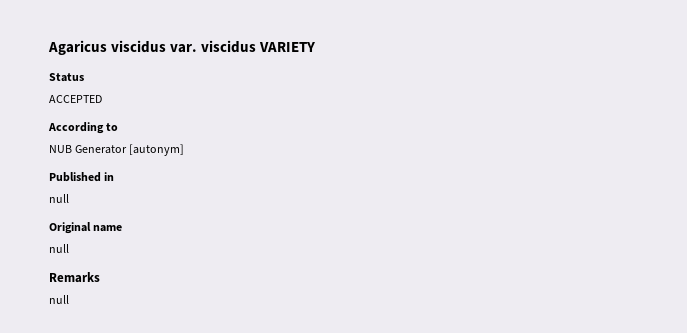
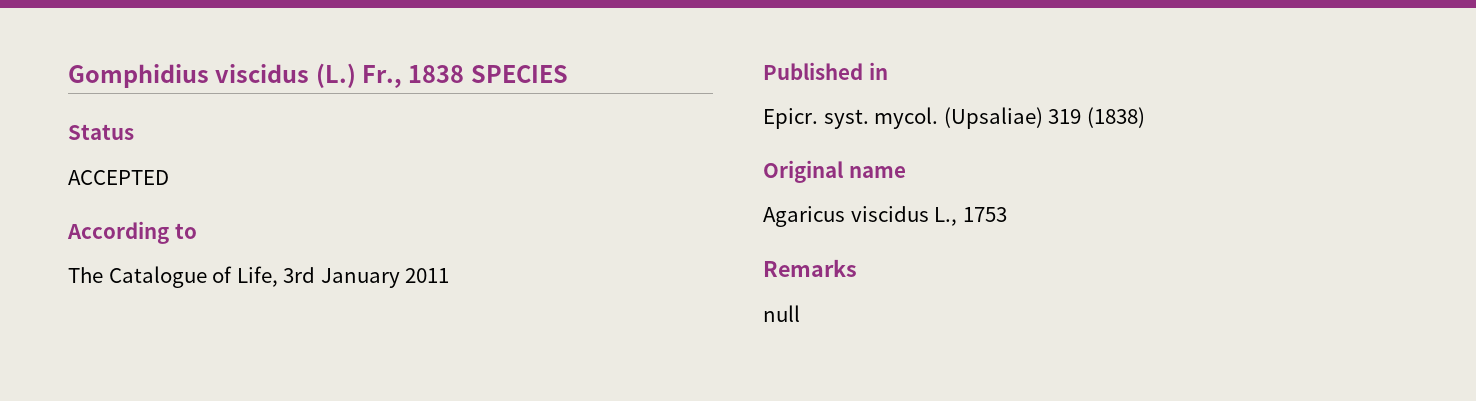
[48,40,316,55] [49,73,84,82] [49,95,102,103] [48,122,119,134] [49,144,185,156] [49,172,115,182] [49,194,69,203] [49,222,123,234] [49,244,69,253] Agaricus viscidus var. viscidus VARIETY // Status // ACCEPTED // According to // NUB Generator [autonym] // Published in // null // Original name // null -> [68,63,568,88] [68,124,134,140] [68,170,169,185] [67,221,197,244] [68,266,450,288] [763,62,888,80] [763,107,1145,129] [763,160,906,183] [763,206,1007,227] Gomphidius viscidus (L.) Fr., 1838 SPECIES // Status // ACCEPTED // According to // The Catalogue of Life, 3rd January 2011 // Published in // Epicr. syst. mycol. (Upsaliae) 319 (1838) // Original name // Agaricus viscidus L., 1753

